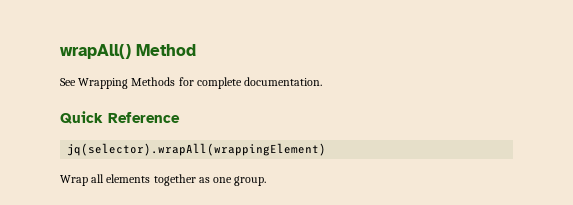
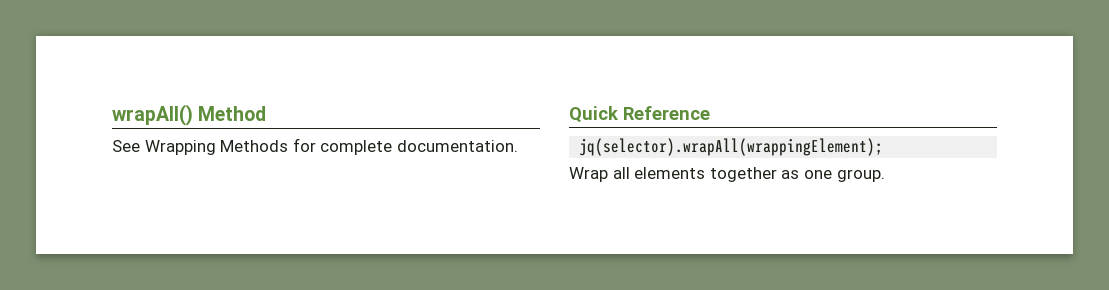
[67,143,327,156] jq(selector).wrapAll(wrappingElement) -> [579,138,884,156] jq(selector).wrapAll(wrappingElement);

